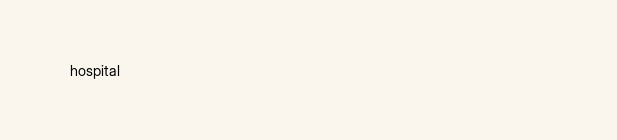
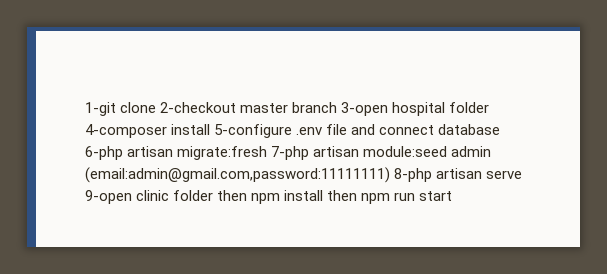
[70,65,120,79] hospital -> [85,102,490,116] [85,124,501,138] [85,146,492,160] [85,167,523,183] [85,190,453,204] 1-git clone 2-checkout master branch 3-open hospital folder 4-composer install 5-configure .env file and connect database 6-php artisan migrate:fresh 7-php artisan module:seed admin (email:admin@gmail.com,password:11111111) 8-php artisan serve 9-open clinic folder then npm install then npm run start

